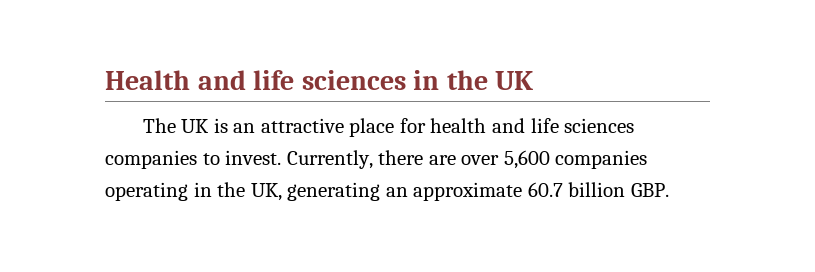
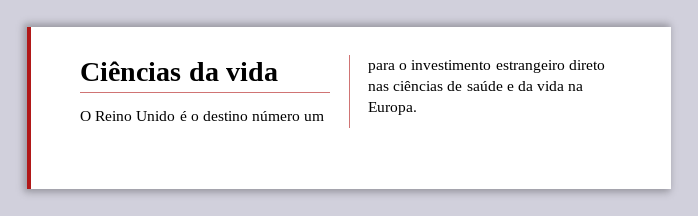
[105,70,535,90] [142,118,635,137] [105,150,648,169] [105,182,669,201] Health and life sciences in the UK // The UK is an attractive place for health and life sciences companies to invest. Currently, there are over 5,600 companies operating in the UK, generating an approximate 60.7 billion GBP. -> [80,61,279,81] [80,111,325,121] [368,60,605,73] [368,81,584,91] [368,102,417,115] Ciências da vida // O Reino Unido é o destino número um para o investimento estrangeiro direto nas ciências de saúde e da vida na Europa.

